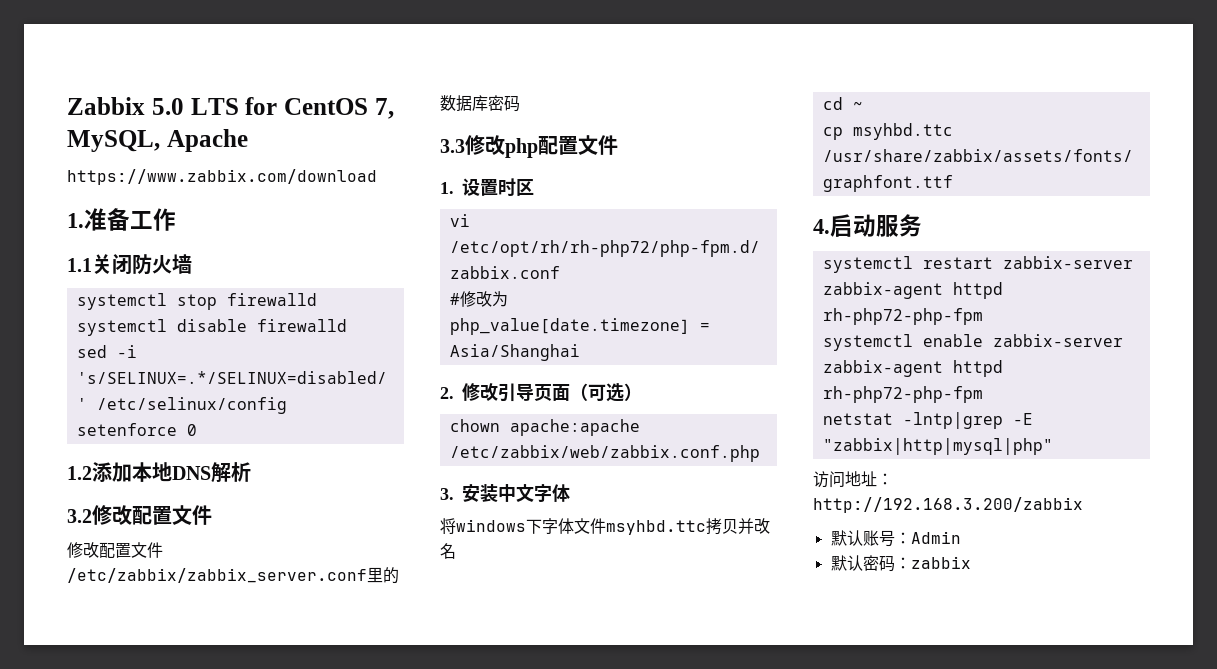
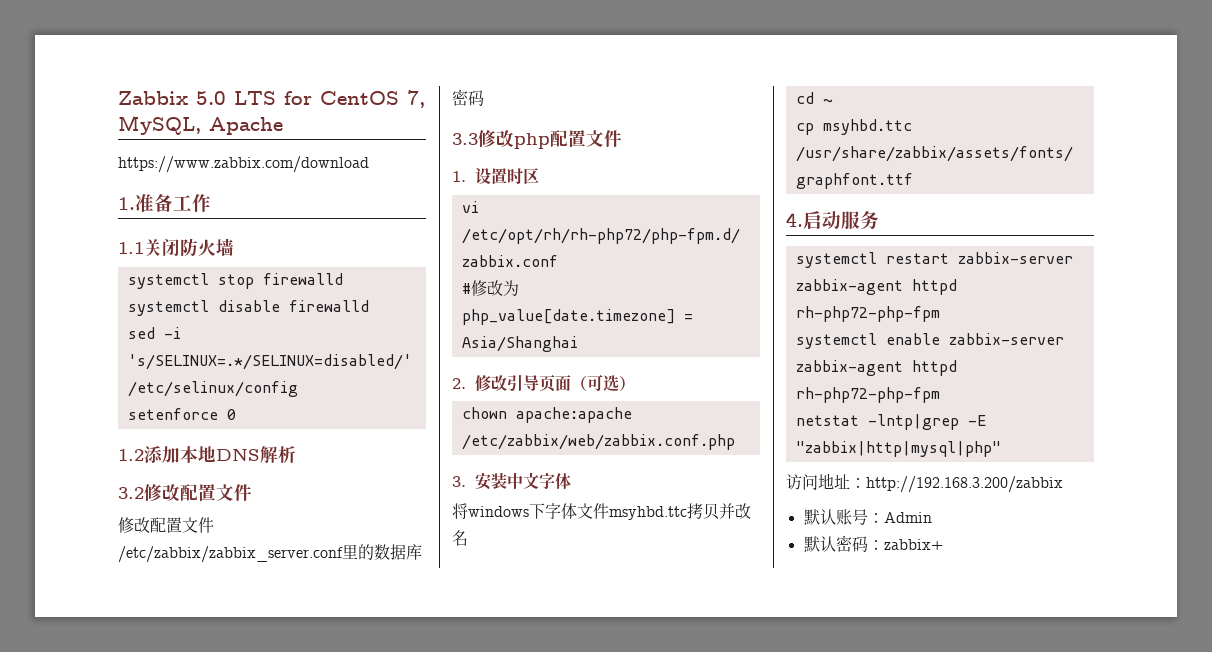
[910,556,971,569] zabbix -> [883,539,943,550] zabbix+

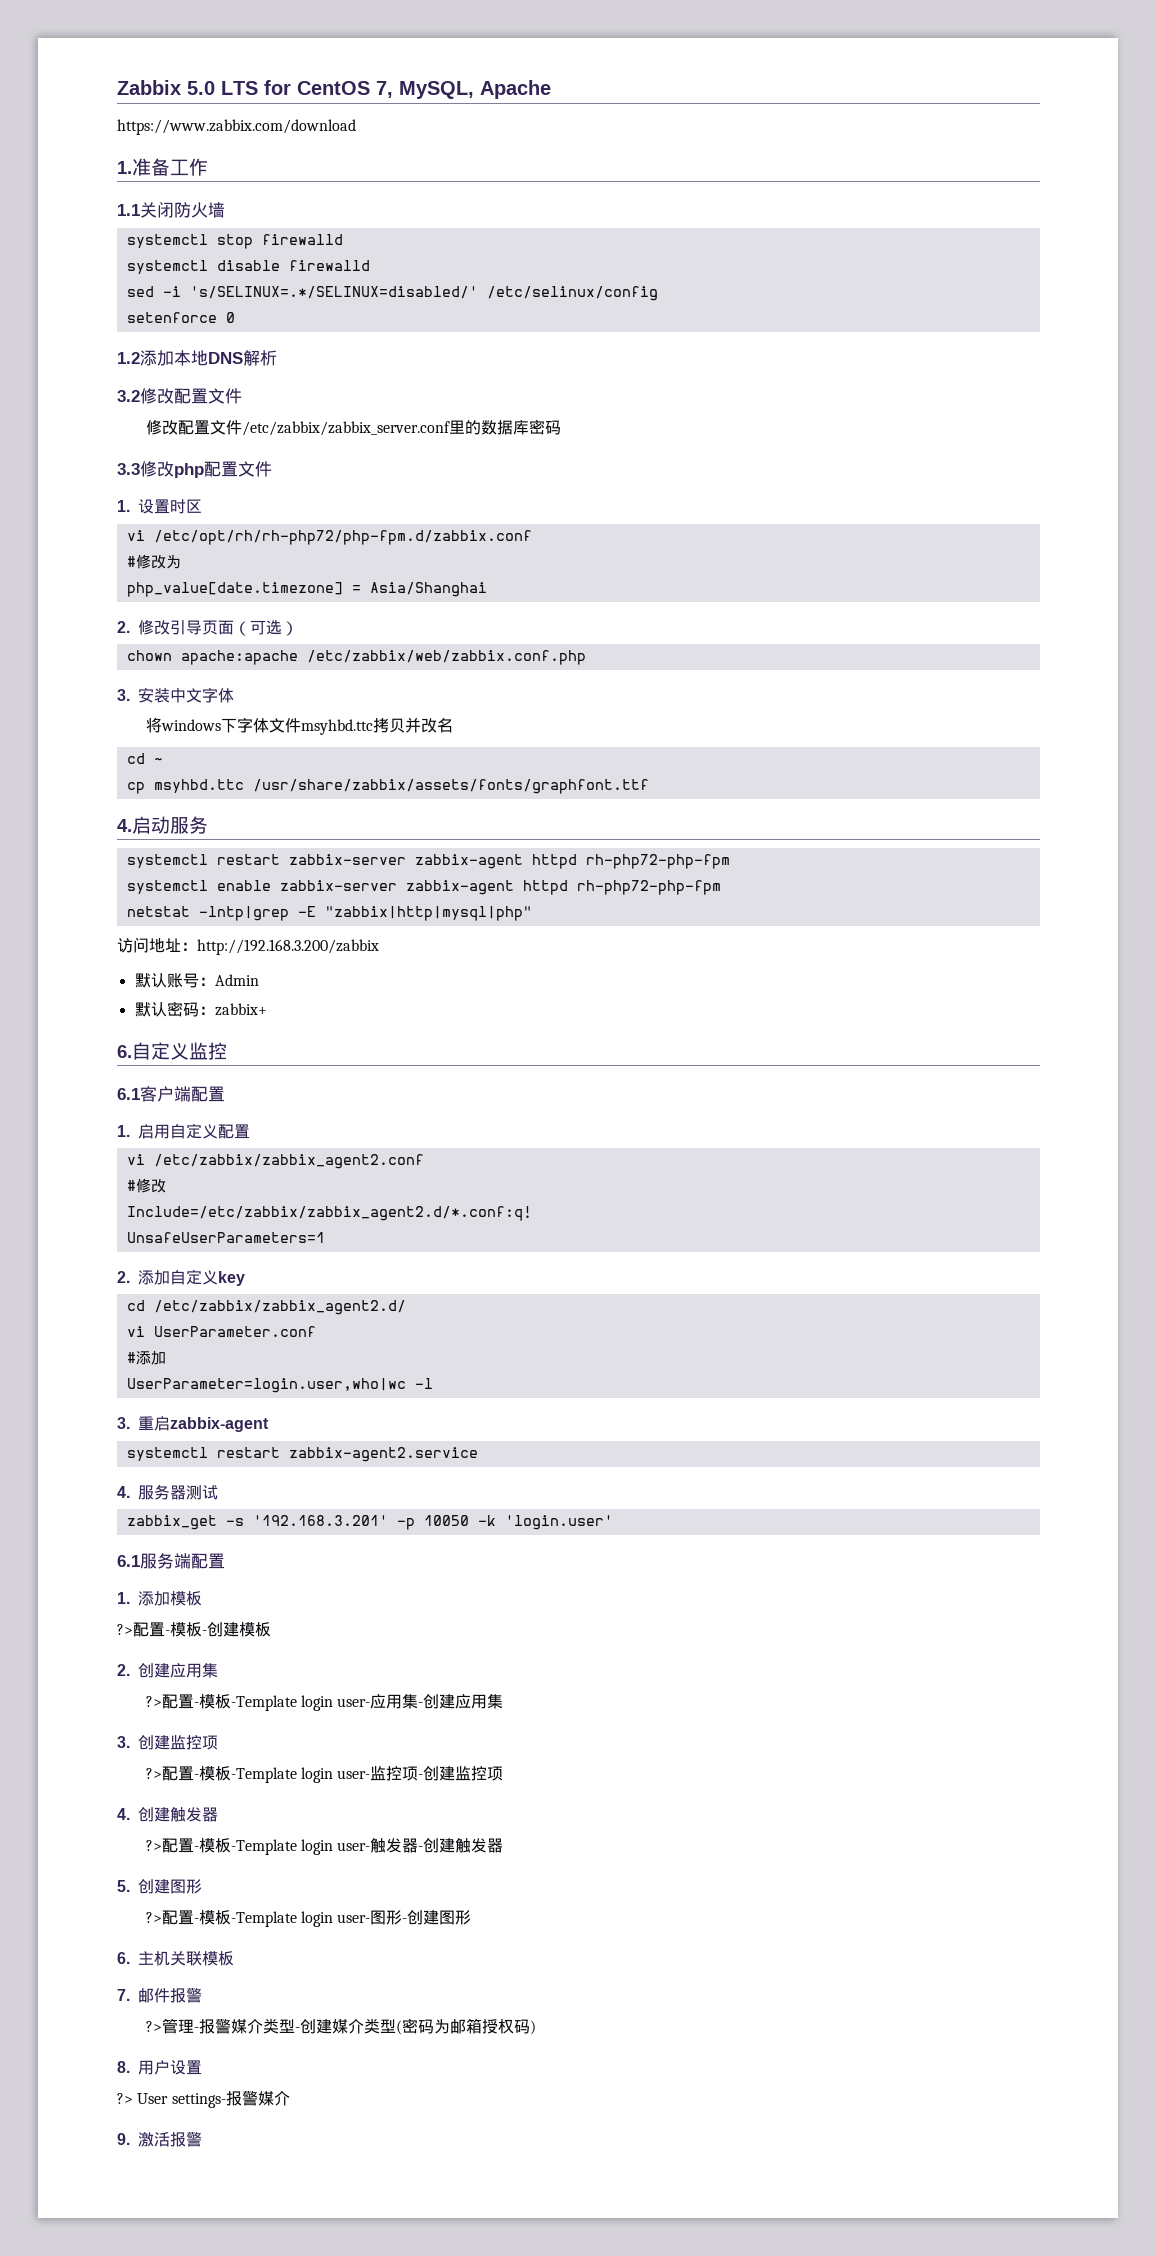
(943, 544) none -> [117,1042,227,1060] [117,1086,225,1102] [117,1123,250,1139] [126,1154,424,1169] [126,1178,166,1193] [126,1206,532,1221] [126,1232,325,1243] [117,1269,245,1286] [126,1300,406,1315] [126,1326,316,1337] [126,1350,166,1365] [126,1378,433,1393] [117,1416,269,1432] [126,1447,478,1462] [117,1484,218,1500] [126,1515,613,1530] [117,1553,225,1569] [117,1591,202,1606] [117,1622,271,1637] [117,1663,218,1678] [145,1694,504,1711] [117,1735,218,1750] [145,1766,504,1783] [117,1807,218,1822] [145,1838,504,1855] [117,1879,202,1894] [145,1910,472,1927] [117,1951,234,1966] [117,1988,202,2003] [145,2018,536,2035] [117,2060,202,2075] [117,2091,290,2108] [117,2132,202,2147] // 6.自定义监控 // 6.1客户端配置 // 1.启用自定义配置 // vi /etc/zabbix/zabbix_agent2.conf // #修改 // Include=/etc/zabbix/zabbix_agent2.d/*.conf:q! // UnsafeUserParameters=1 // 2.添加自定义key // cd /etc/zabbix/zabbix_agent2.d/ // vi UserParameter.conf // #添加 // UserParameter=login.user,who|wc -l // 3.重启zabbix-agent // systemctl restart zabbix-agent2.service // 4.服务器测试 // zabbix_get -s '192.168.3.201' -p 10050 -k 'login.user' // 6.1服务端配置 // 1.添加模板 // ?>配置-模板-创建模板 // 2.创建应用集 // ?>配置-模板-Template login user-应用集-创建应用集 // 3.创建监控项 // ?>配置-模板-Template login user-监控项-创建监控项 // 4.创建触发器 // ?>配置-模板-Template login user-触发器-创建触发器 // 5.创建图形 // ?>配置-模板-Template login user-图形-创建图形 // 6.主机关联模板 // 7.邮件报警 // ?>管理-报警媒介类型-创建媒介类型(密码为邮箱授权码) // 8.用户设置 // ?> User settings-报警媒介 // 9.激活报警

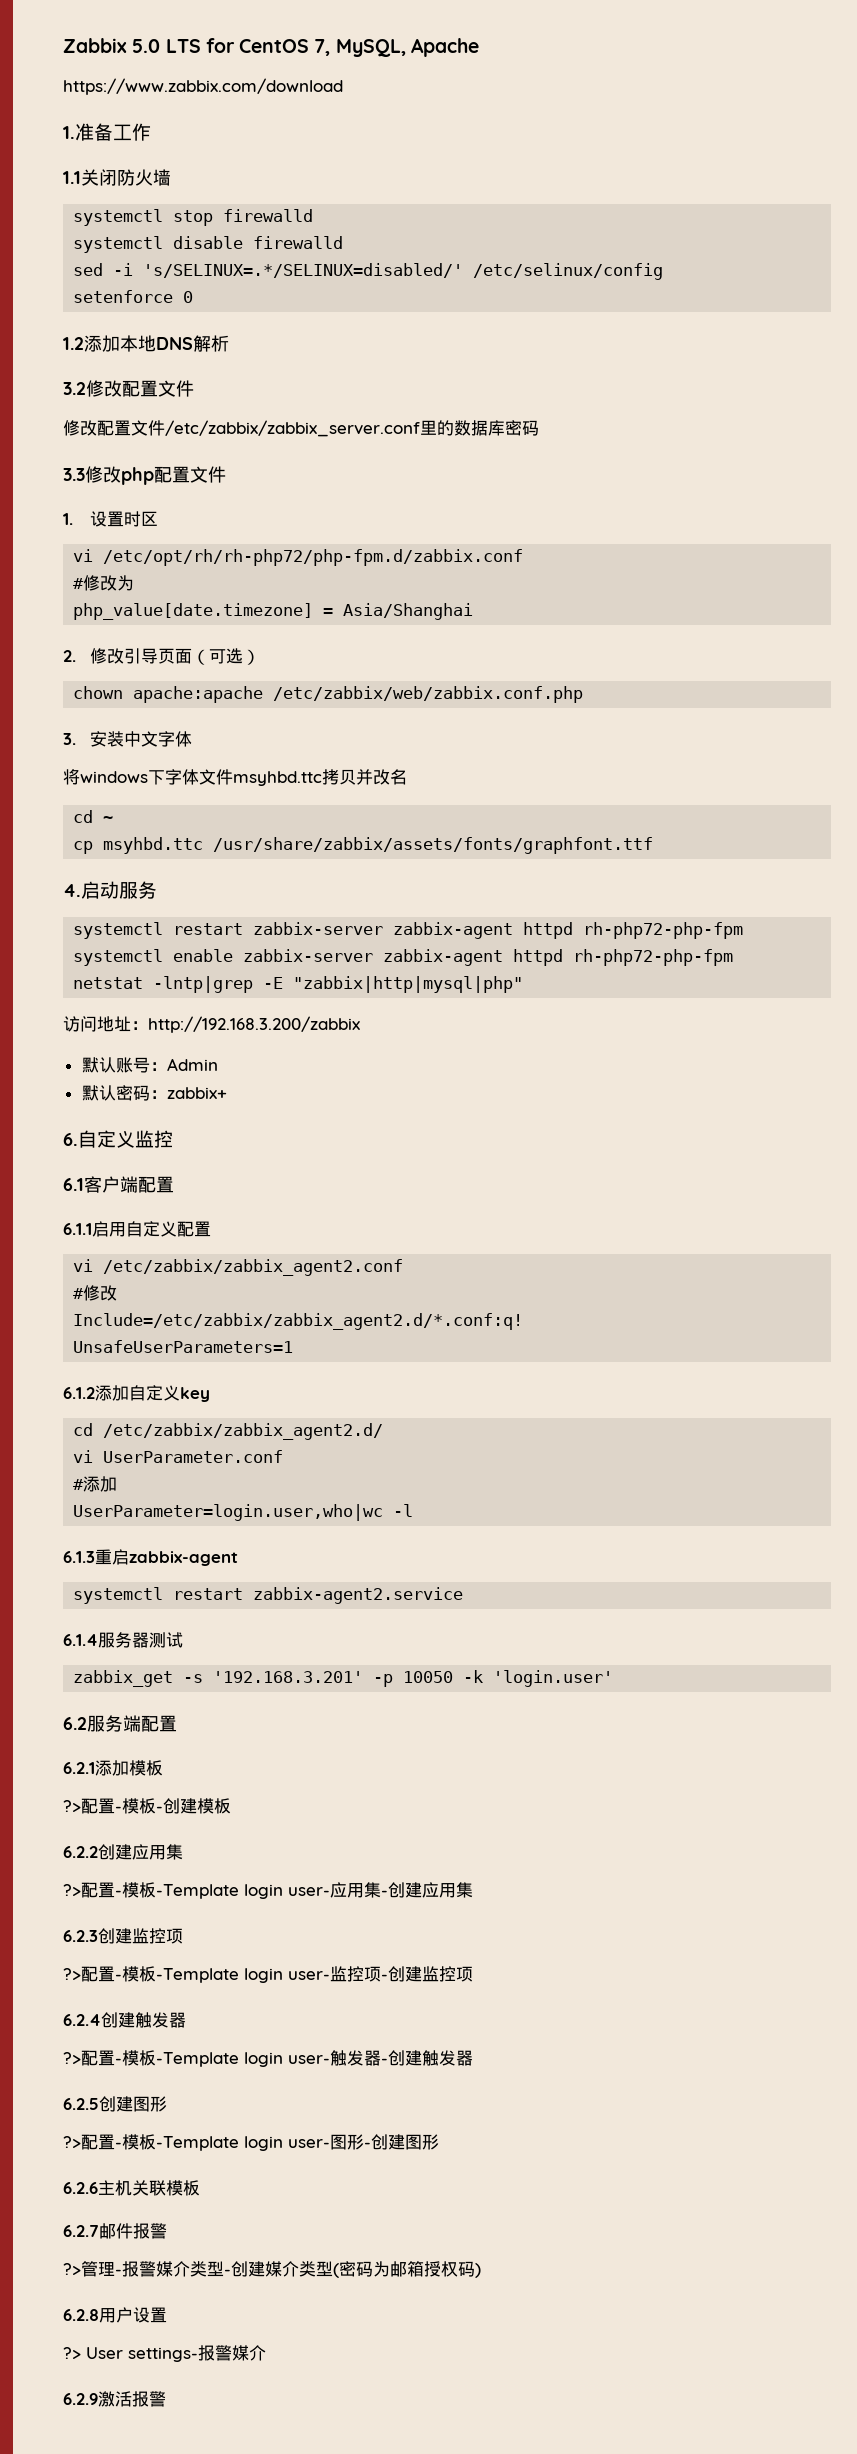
[117,1125,130,1137] 1. -> [63,1223,92,1235] 6.1.1
[117,1271,130,1283] 2. -> [63,1387,95,1399] 6.1.2
[117,1417,130,1429] 3. -> [63,1551,95,1563] 6.1.3
[117,1486,130,1498] 4. -> [63,1634,98,1646] 6.1.4
[117,1555,140,1567] 6.1 -> [63,1717,87,1730] 6.2
[117,1592,130,1604] 1. -> [63,1762,95,1774] 6.2.1
[117,1664,130,1676] 2. -> [63,1846,98,1858] 6.2.2
[117,1736,130,1748] 3. -> [63,1930,98,1942] 6.2.3
[117,1808,130,1820] 4. -> [63,2014,101,2026] 6.2.4
[117,1880,130,1892] 5. -> [63,2098,99,2110] 6.2.5
[117,1952,130,1964] 6. -> [63,2182,98,2194] 6.2.6
[117,1989,130,2001] 7. -> [63,2225,99,2237] 6.2.7
[117,2061,130,2073] 8. -> [63,2309,99,2321] 6.2.8
[117,2133,130,2145] 9. -> [63,2393,98,2405] 6.2.9

